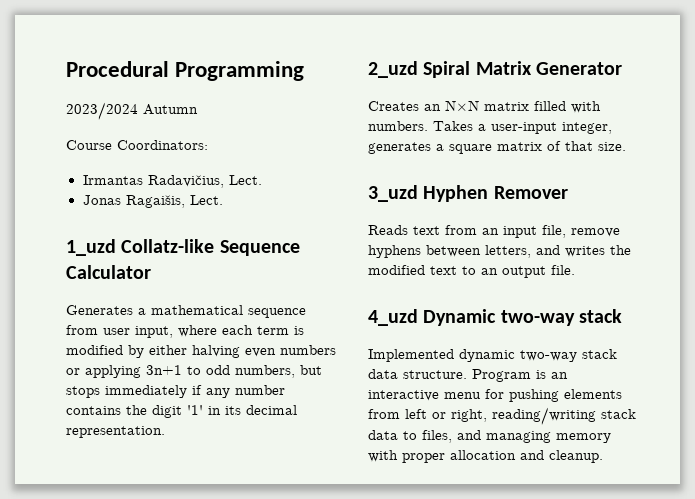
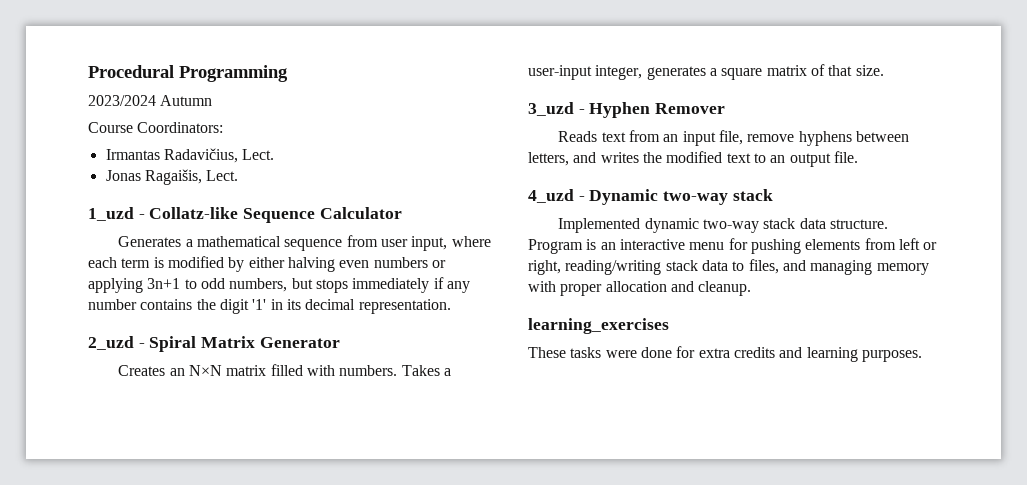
(116, 247) none -> [138,214,145,219] -
(418, 69) none -> [138,343,145,348] -
(418, 193) none -> [578,109,585,114] -
(418, 317) none -> [578,196,585,201] -
(603, 456) none -> [528,318,669,334] [528,346,922,362] // learning_exercises // These tasks were done for extra credits and learning purposes.

